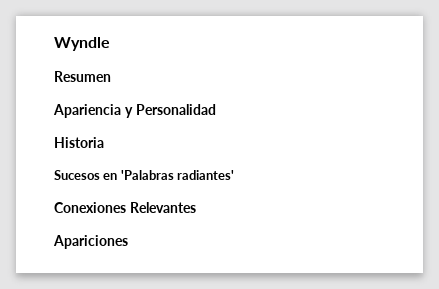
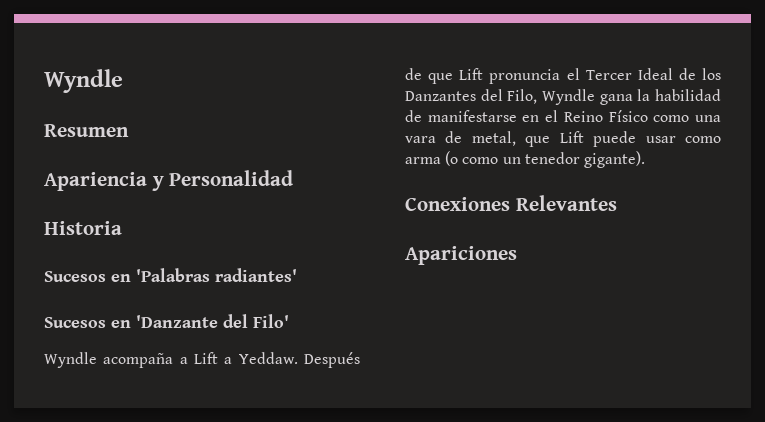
(235, 175) none -> [44,314,289,328] [44,352,360,368] [405,68,721,84] [405,89,721,105] [405,110,721,122] [405,131,721,147] [405,151,645,168] // Sucesos en 'Danzante del Filo' // Wyndle acompaña a Lift a Yeddaw. Después de que Lift pronuncia el Tercer Ideal de los Danzantes del Filo, Wyndle gana la habilidad de manifestarse en el Reino Físico como una vara de metal, que Lift puede usar como arma (o como un tenedor gigante).

